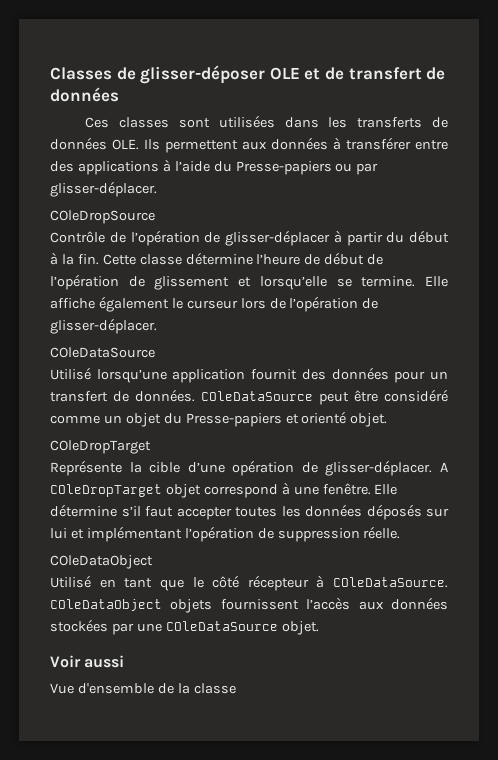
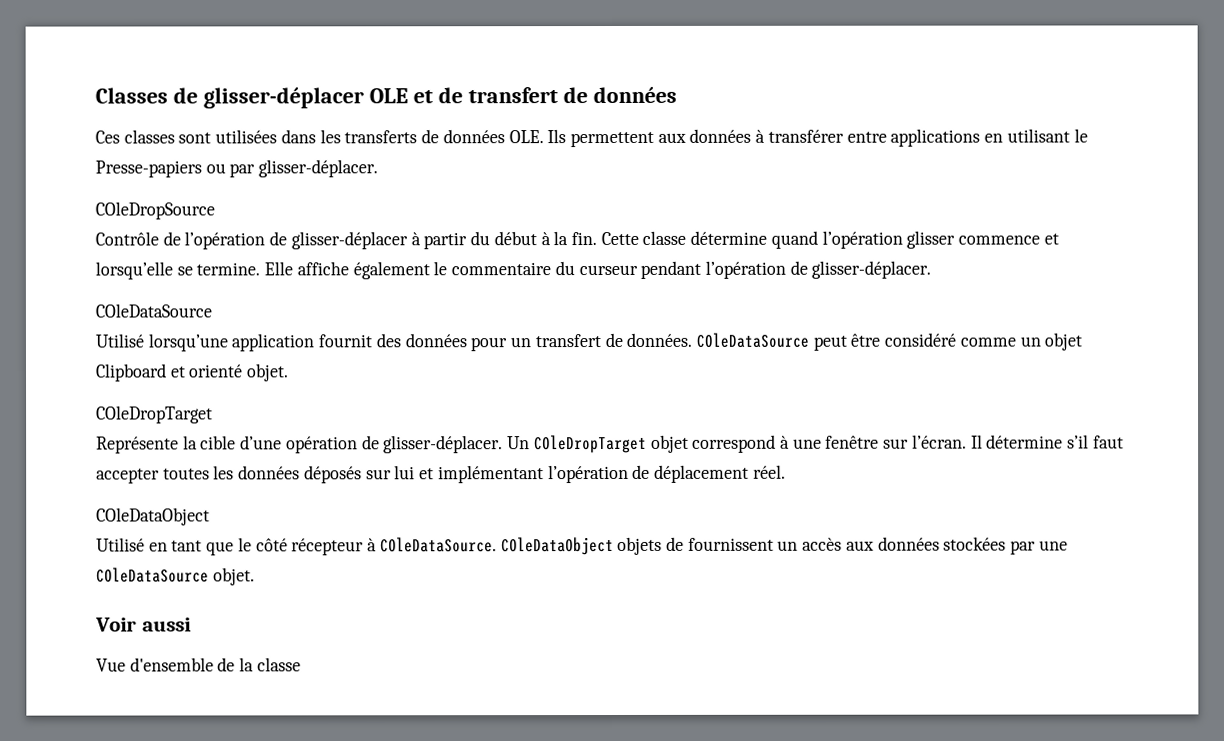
[140,65,266,84] glisser-déposer -> [202,87,364,109] glisser-déplacer
[50,159,232,175] des applications à l’aide du -> [890,128,1088,147] applications en utilisant le
[256,252,384,265] [50,274,230,290] l’heure de début de l’opération de glissement -> [770,230,1041,249] quand l’opération glisser commence
[186,298,286,309] curseur lors de -> [451,260,702,279] commentaire du curseur pendant
[163,413,282,427] du Presse-papiers -> [95,363,167,382] Clipboard
[439,462,448,472] A -> [507,436,531,450] Un
[322,483,398,495] fenêtre. Elle -> [825,434,983,449] fenêtre sur l’écran. Il
[277,526,401,542] suppression réelle. -> [653,464,786,483] déplacement réel.
[220,597,351,610] fournissent l’accès -> [665,536,843,551] de fournissent un accès

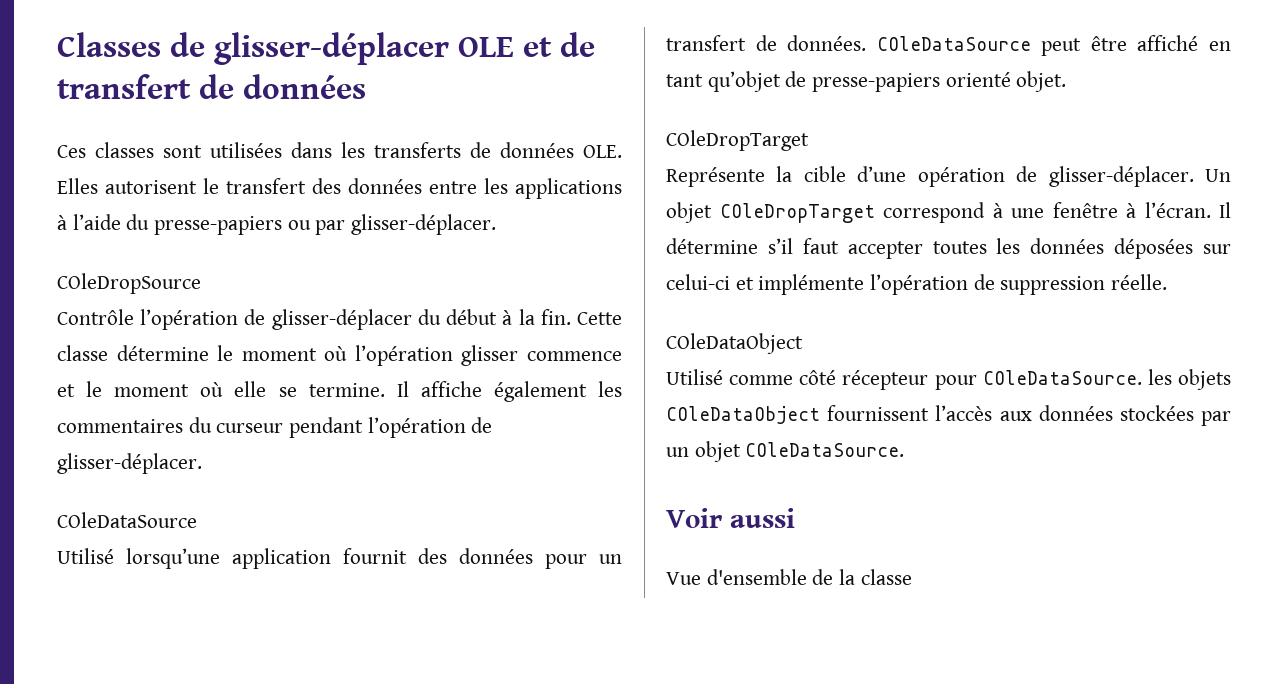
[547,128,1088,148] [95,160,202,178] Ils permettent aux données à transférer entre applications en utilisant le Presse-papiers -> [57,178,622,199] [57,214,283,235] Elles autorisent le transfert des données entre les applications à l’aide du presse-papiers
[162,231,181,246] de -> (134, 317) none
[410,232,468,250] à partir -> (412, 319) none
[770,230,818,249] quand -> [217,345,348,361] le moment où
[95,261,173,280] lorsqu’elle -> [86,381,267,397] le moment où elle
[264,261,294,276] Elle -> [396,381,409,397] Il
[433,261,552,276] le commentaire -> [598,381,622,397] [57,419,183,433] les commentaires
[884,332,1083,351] [95,363,186,382] considéré comme un objet Clipboard et -> [1137,35,1231,51] [666,71,941,92] affiché en tant qu’objet de presse-papiers
[533,434,689,454] COleDropTarget objet -> [666,202,875,223] objet COleDropTarget
[883,438,910,449] sur -> [1126,203,1136,218] à
[303,464,786,484] [96,507,210,526] [96,536,843,556] déposés sur lui et implémentant l’opération de déplacement réel. // COleDataObject // Utilisé en tant que le côté récepteur à COleDataSource. COleDataObject objets de fournissent un accès -> [1114,238,1231,259] [666,274,1168,295] [666,333,803,354] [666,369,1231,390] [666,405,993,424] déposées sur celui-ci et implémente l’opération de suppression réelle. // COleDataObject // Utilisé comme côté récepteur pour COleDataSource. les objets COleDataObject fournissent l’accès
[1038,540,1068,551] [96,567,255,586] une COleDataSource objet. -> [666,441,905,462] un objet COleDataSource.

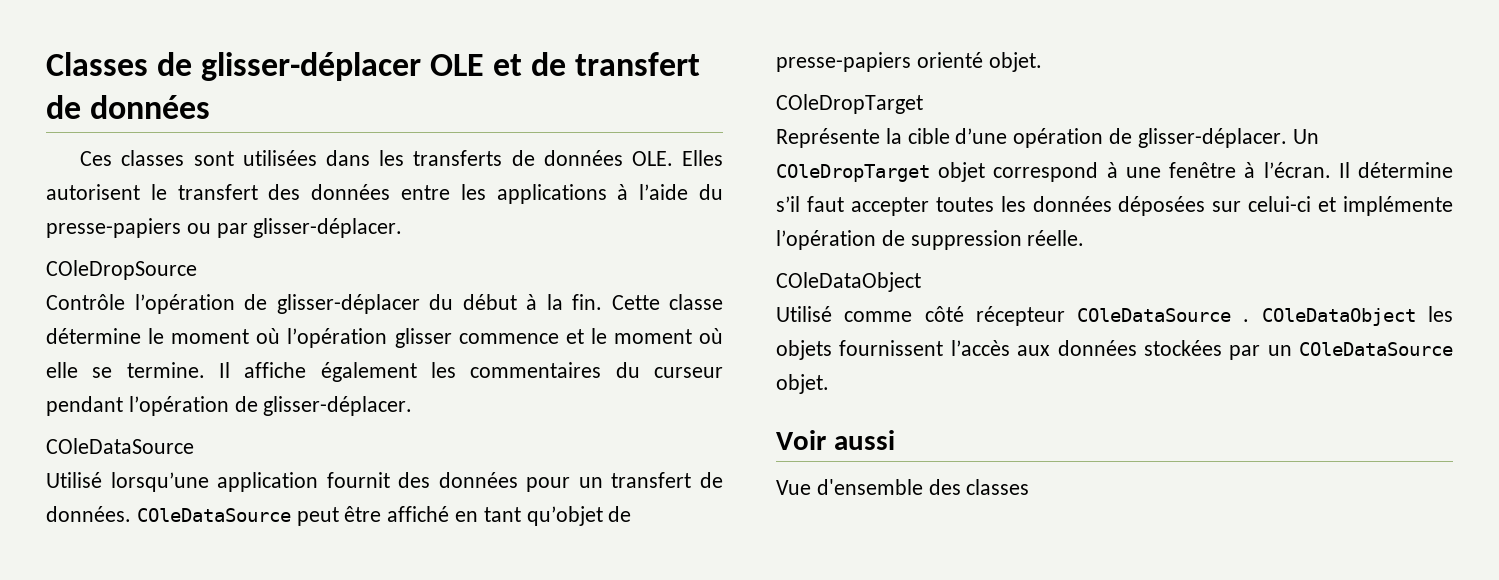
[666,202,875,223] objet COleDropTarget -> [776,162,986,182] COleDropTarget objet
[934,370,1142,390] pour COleDataSource. -> [1077,308,1416,326] COleDataSource . COleDataObject
[666,406,820,424] COleDataObject -> (832, 350) none
[694,441,905,462] objet COleDataSource. -> [1299,342,1453,356] [776,374,829,394] COleDataSource objet.
[812,569,912,585] de la classe -> [928,479,1030,495] des classes

